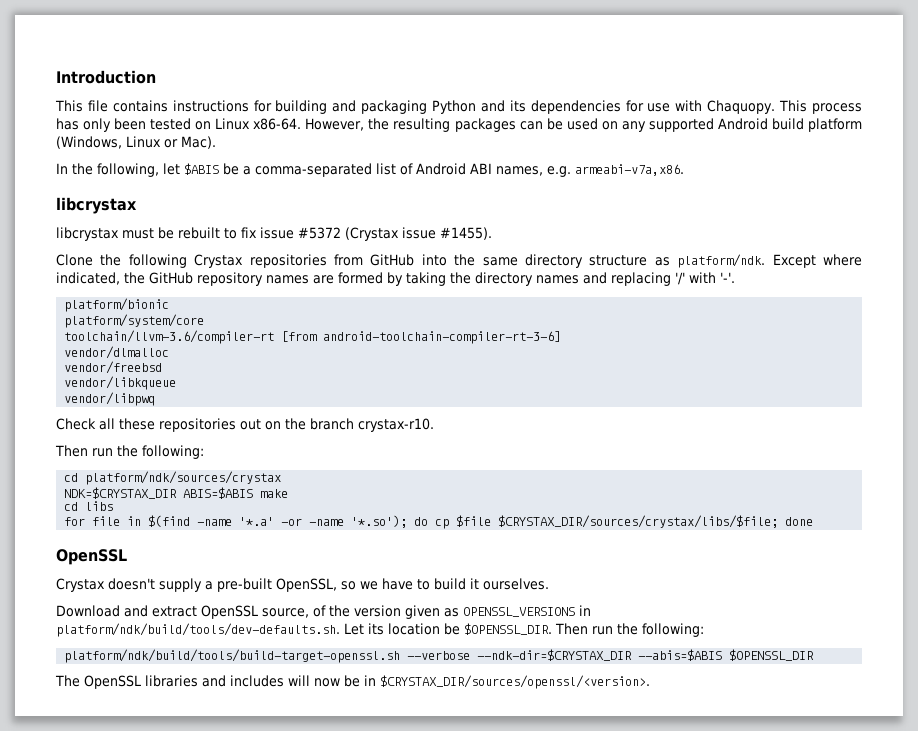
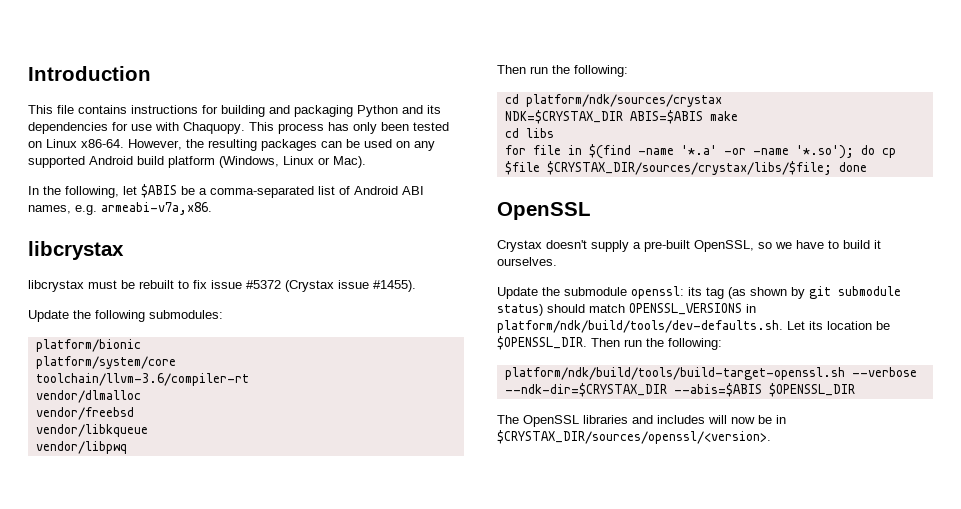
[56,254,93,266] Clone -> [28,310,69,322] Update
[194,254,862,268] [56,272,735,286] Crystax repositories from GitHub into the same directory structure as platform/ndk. Except where indicated, the GitHub repository names are formed by taking the directory names and replacing '/' with '-'. -> [149,310,223,319] submodules:
[281,331,562,344] [from android-toolchain-compiler-rt-3-6] -> (249, 379) none
[56,418,434,432] // Check all these repositories out on the branch crystax-r10. -> (127, 447) none
[56,605,459,619] Download and extract OpenSSL source, of the version given as -> [497,286,901,299] [497,304,625,316] Update the submodule openssl: its tag (as shown by git submodule status) should match

